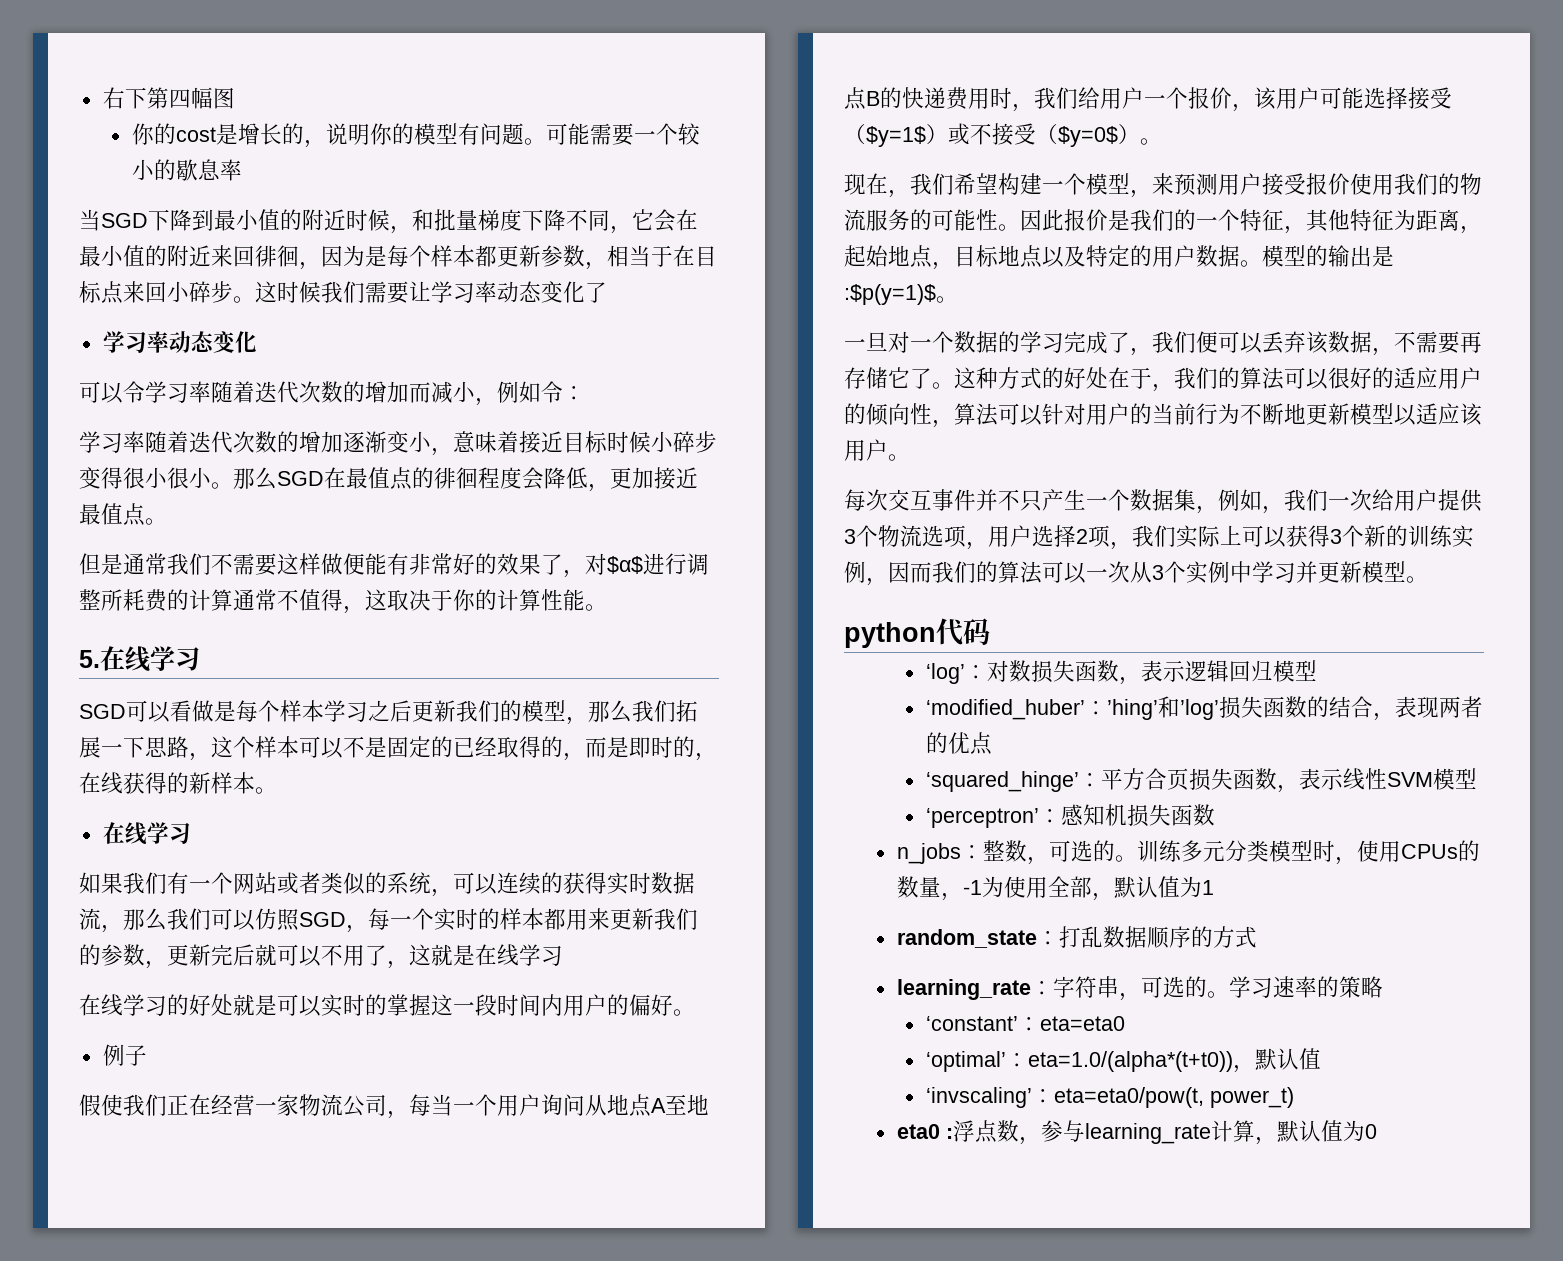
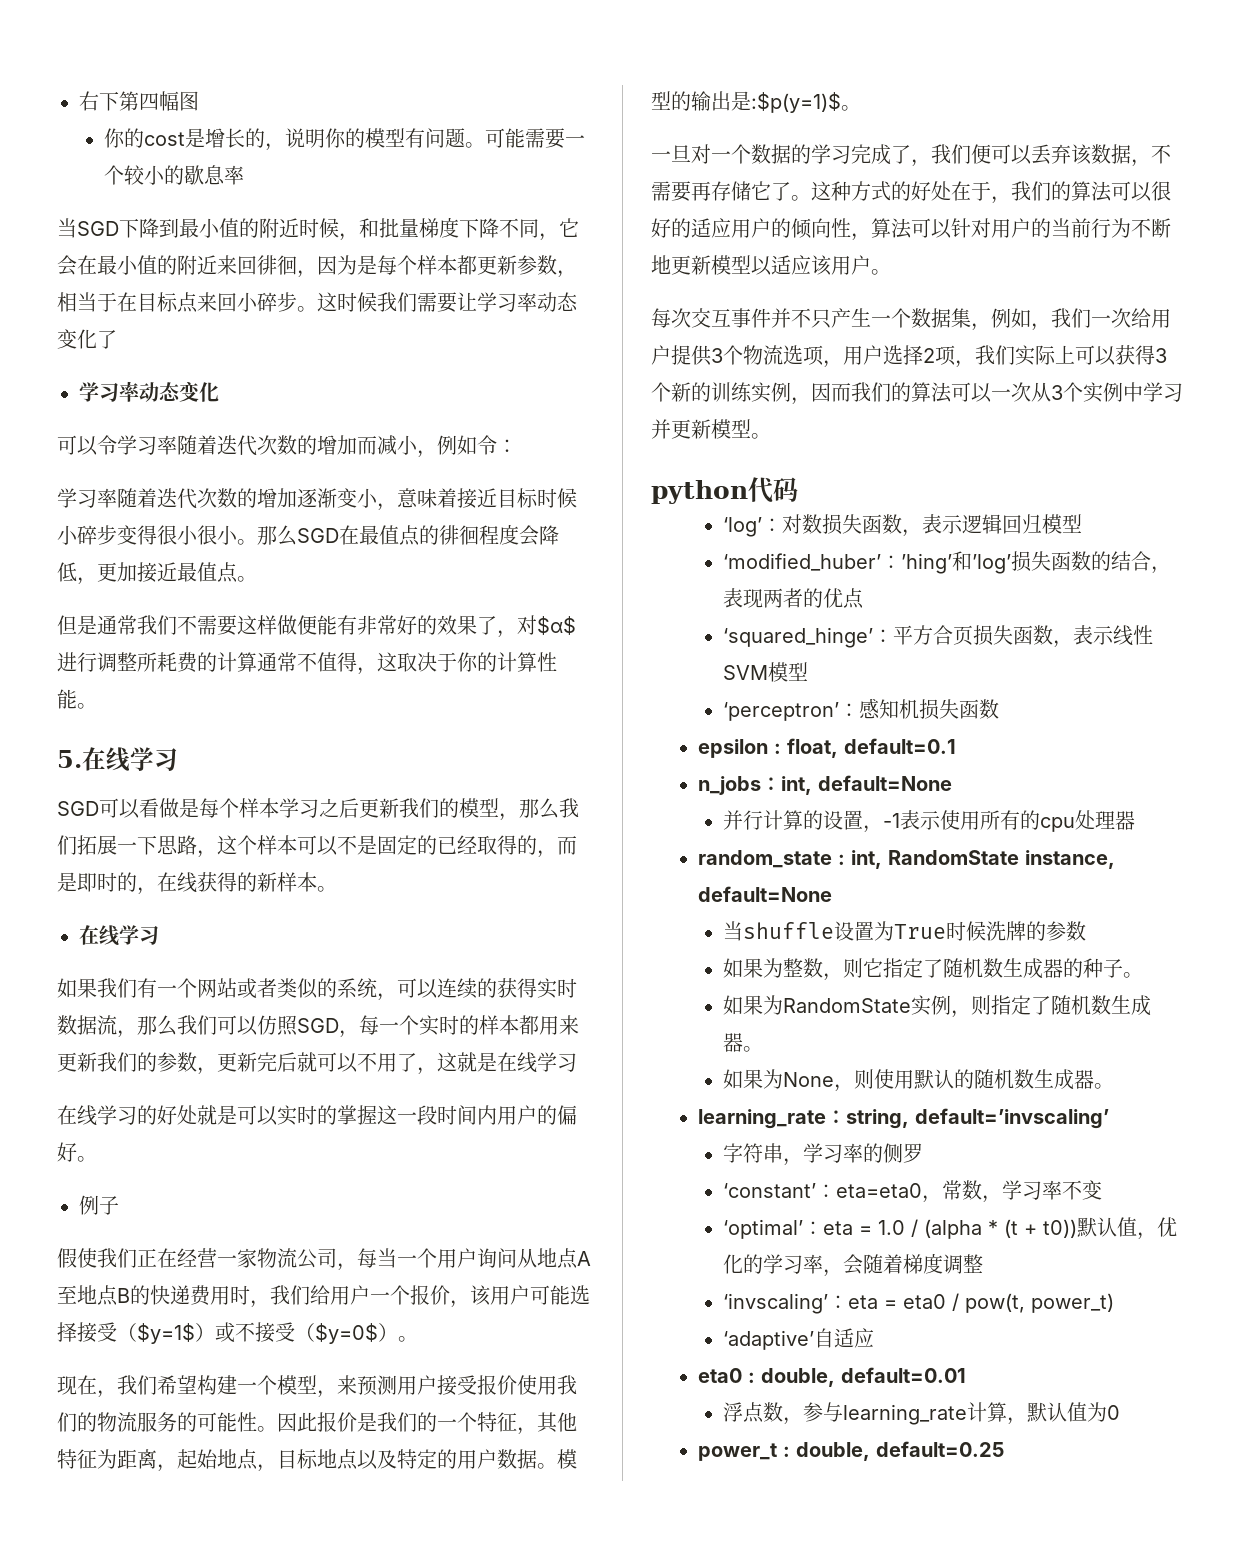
[896,840,1480,865] [896,876,1214,901] [896,926,1257,949] [896,976,1383,1001] [925,1016,1125,1031] [925,1048,1321,1073] [925,1087,1204,1108] n_jobs：整数，可选的。训练多元分类模型时，使用CPUs的数量，-1为使用全部，默认值为1 // random_state：打乱数据顺序的方式 // learning_rate：字符串，可选的。学习速率的策略 // ‘constant’：eta=eta0 // ‘optimal’：eta=1.0/(alpha*(t+t0))，默认值 // ‘invscaling’：eta=eta0/pow(t, -> [697,738,956,758] [697,775,952,795] [722,810,1135,833] [697,850,1115,869] [697,886,832,902] [722,921,1086,941] [722,958,1143,981] [722,995,1151,1018] [722,1033,763,1052] [722,1069,1114,1092] [697,1108,1109,1129] [722,1143,923,1166] [722,1180,1102,1203] [722,1217,1177,1240] [722,1253,983,1277] [722,1293,1025,1314] epsilon : float, default=0.1 // n_jobs：int, default=None // 并行计算的设置，-1表示使用所有的cpu处理器 // random_state : int, RandomState instance, default=None // 当shuffle设置为True时候洗牌的参数 // 如果为整数，则它指定了随机数生成器的种子。 // 如果为RandomState实例，则指定了随机数生成器。 // 如果为None，则使用默认的随机数生成器。 // learning_rate：string, default=’invscaling’ // 字符串，学习率的侧罗 // ‘constant’：eta=eta0，常数，学习率不变 // ‘optimal’：eta = 1.0 / (alpha * (t + t0))默认值，优化的学习率，会随着梯度调整 // ‘invscaling’：eta = eta0 / pow(t,
(1294, 1097) none -> [722,1328,874,1350] // ‘adaptive’自适应
(953, 1133) none -> [760,1367,966,1387] double, default=0.01 //
(1377, 1131) none -> [697,1441,1004,1461] // power_t : double, default=0.25

